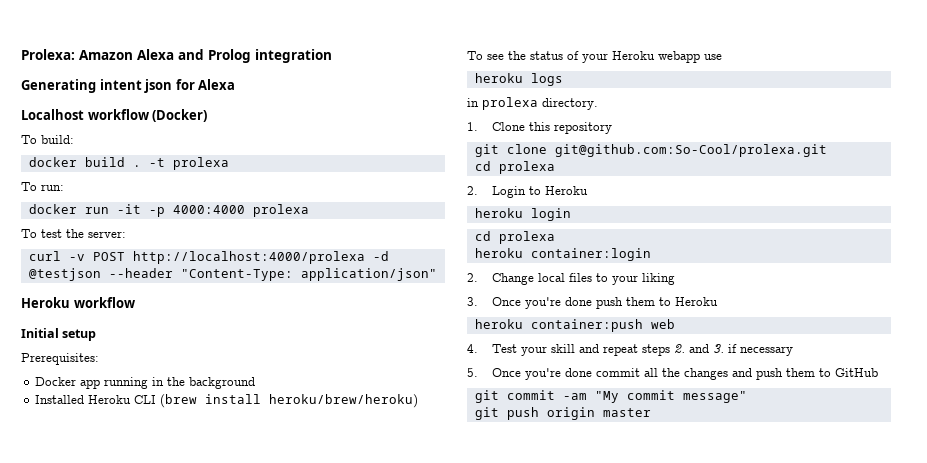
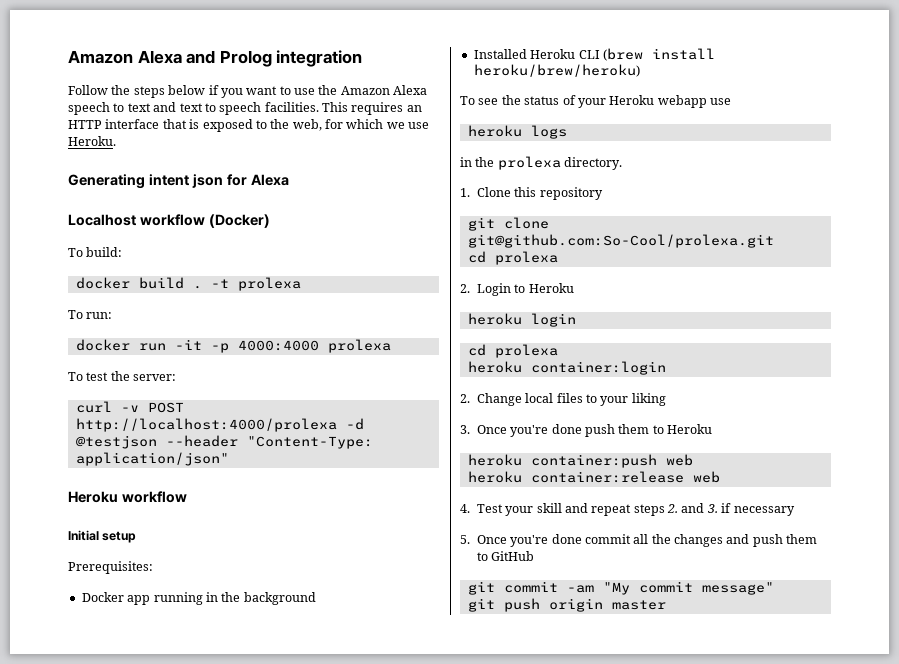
[21,49,75,60] Prolexa: -> (68, 57) none
(332, 56) none -> [68,85,428,98] [68,102,422,115] [68,119,430,132] [68,136,116,146] // Follow the steps below if you want to use the Amazon Alexa speech to text and text to speech facilities. This requires an HTTP interface that is exposed to the web, for which we use Heroku.
(479, 102) none -> [475,157,495,167] the
(675, 324) none -> [467,471,720,483] // heroku container:release web

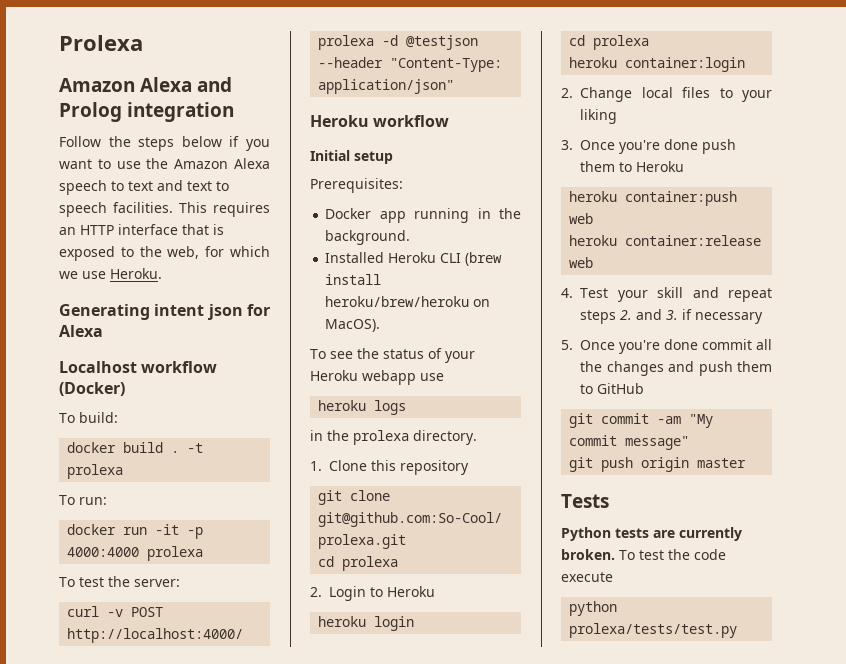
(68, 57) none -> [59,35,143,51] Prolexa //
[243,592,316,605] background -> [325,230,411,245] background.
[473,64,640,77] heroku/brew/heroku) -> [325,296,491,307] [325,319,381,332] heroku/brew/heroku on MacOS).
(666, 605) none -> [561,494,609,508] [561,527,742,541] [561,549,726,560] [561,572,613,582] [569,601,618,616] [569,623,738,638] // Tests // Python tests are currently broken. To test the code execute // python prolexa/tests/test.py

